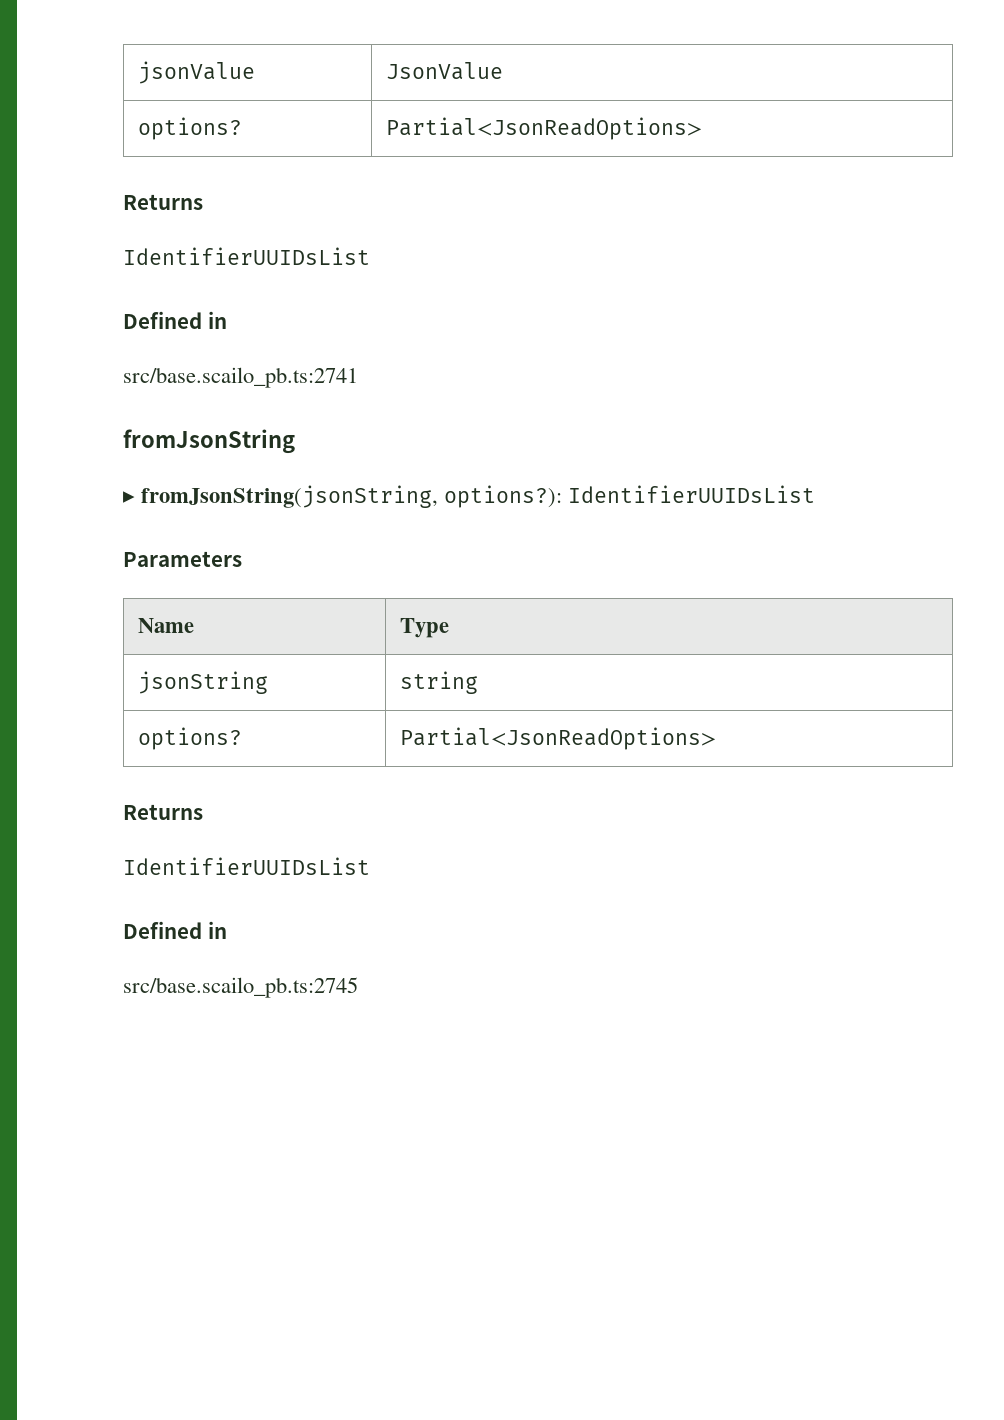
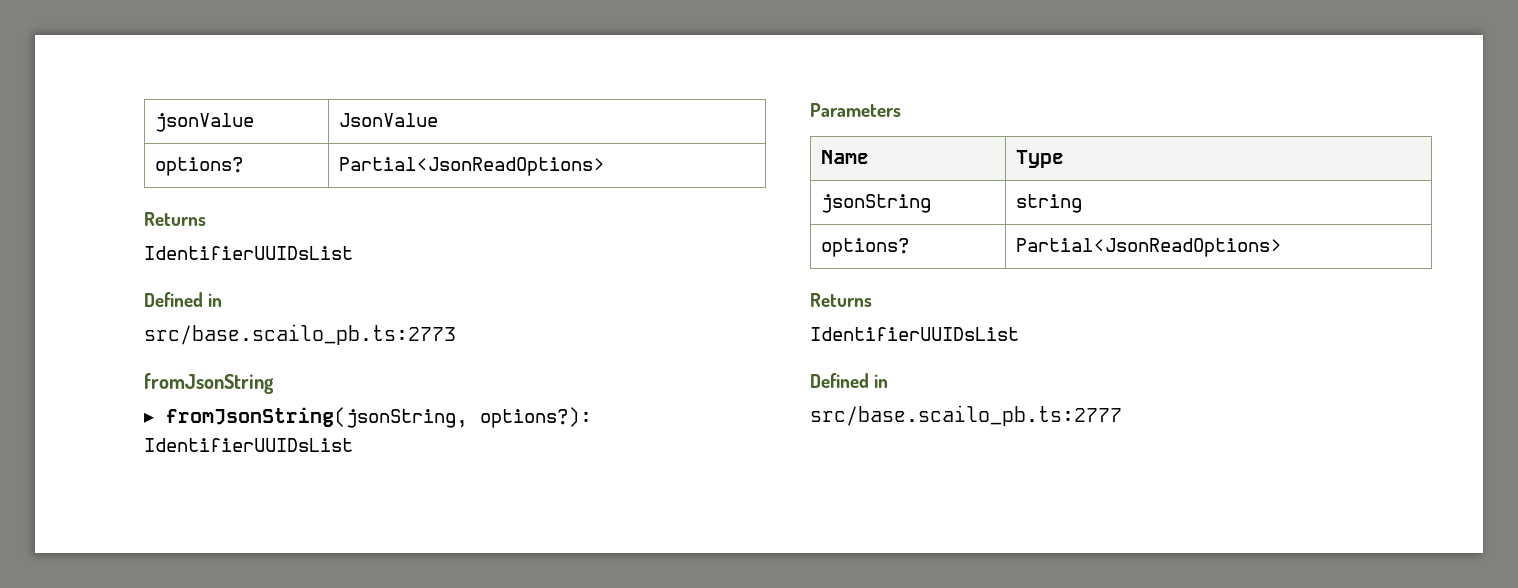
[123,367,358,388] src/base.scailo_pb.ts:2741 -> [144,324,456,345] src/base.scailo_pb.ts:2773
[123,977,358,998] src/base.scailo_pb.ts:2745 -> [810,405,1122,426] src/base.scailo_pb.ts:2777

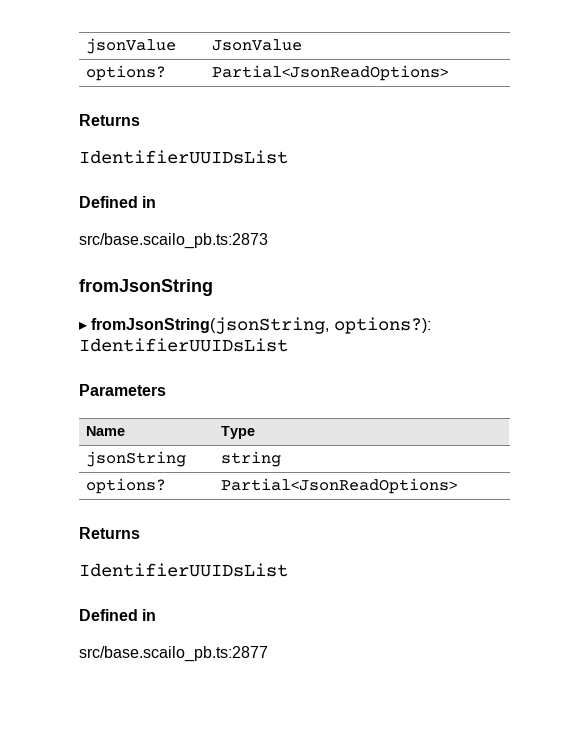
[144,324,456,345] src/base.scailo_pb.ts:2773 -> [79,233,268,249] src/base.scailo_pb.ts:2873
[810,405,1122,426] src/base.scailo_pb.ts:2777 -> [79,646,268,662] src/base.scailo_pb.ts:2877

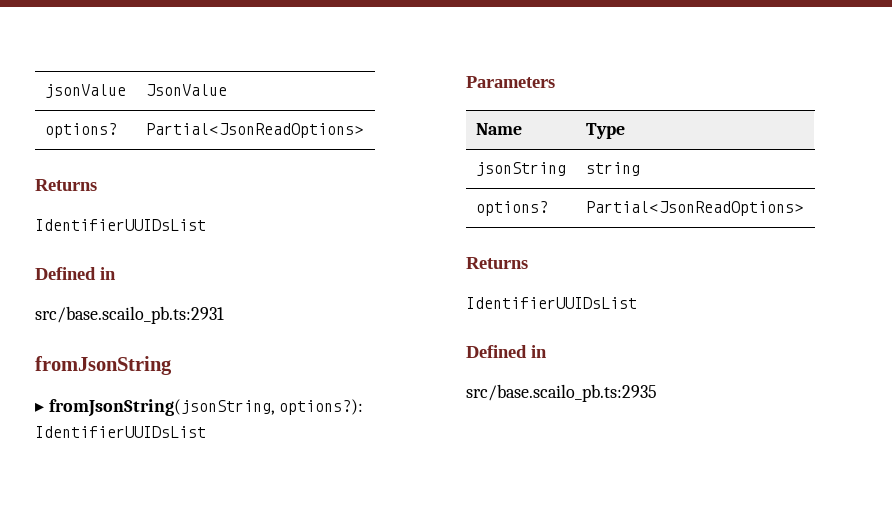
[79,233,268,249] src/base.scailo_pb.ts:2873 -> [35,306,224,324] src/base.scailo_pb.ts:2931
[79,646,268,662] src/base.scailo_pb.ts:2877 -> [466,384,657,402] src/base.scailo_pb.ts:2935

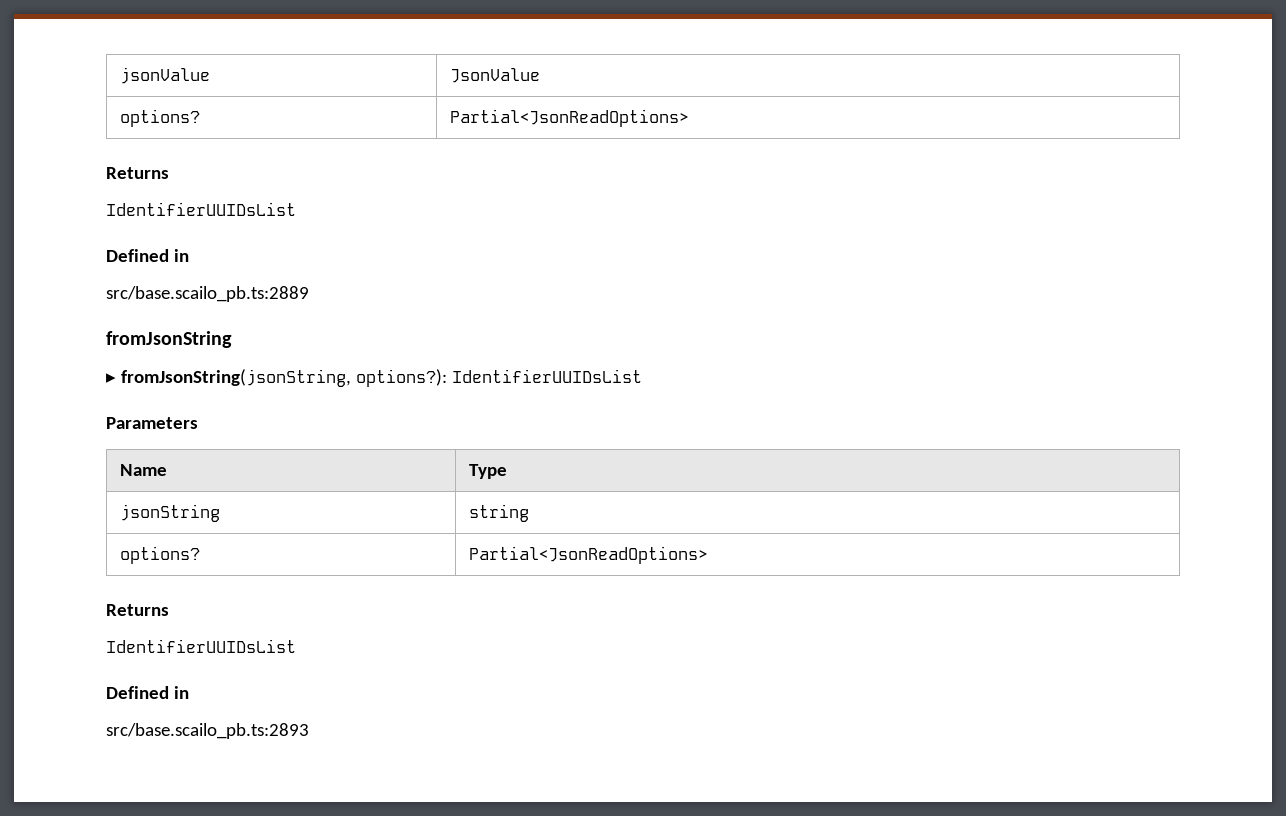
[35,306,224,324] src/base.scailo_pb.ts:2931 -> [106,286,309,302] src/base.scailo_pb.ts:2889
[466,384,657,402] src/base.scailo_pb.ts:2935 -> [106,723,309,739] src/base.scailo_pb.ts:2893

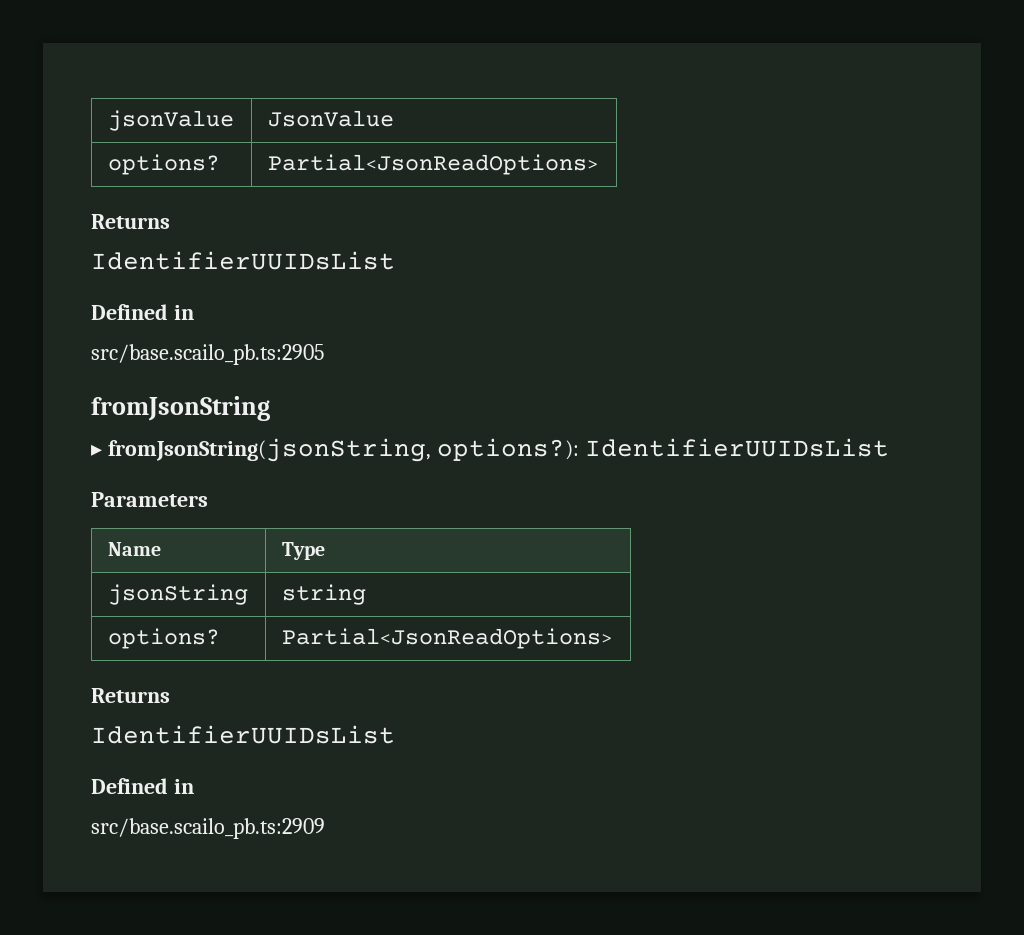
[106,286,309,302] src/base.scailo_pb.ts:2889 -> [91,344,324,365] src/base.scailo_pb.ts:2905
[106,723,309,739] src/base.scailo_pb.ts:2893 -> [91,818,325,839] src/base.scailo_pb.ts:2909

